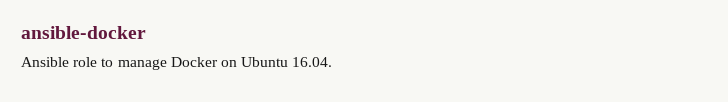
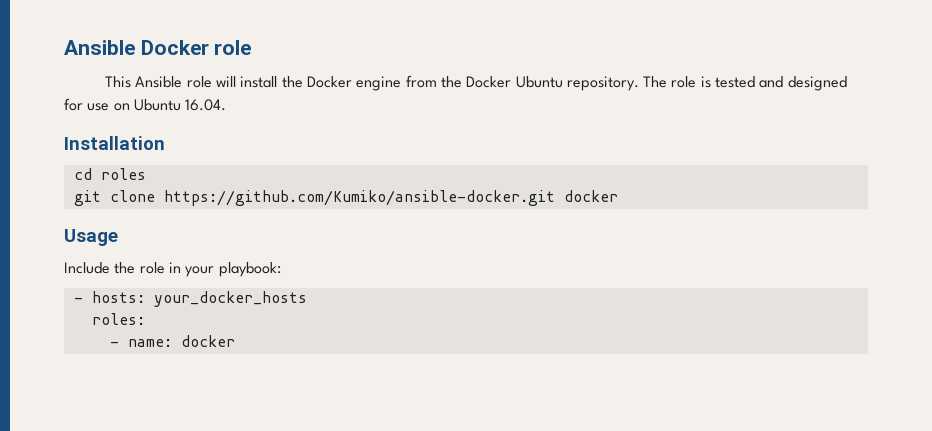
[21,26,146,39] [21,57,333,70] ansible-docker // Ansible role to manage Docker on Ubuntu 16.04. -> [64,40,252,55] [105,75,847,91] [64,98,227,111] [64,136,165,150] [73,168,146,180] [73,190,618,206] [64,229,118,246] [64,262,281,277] [73,291,307,307] [91,313,145,325] [109,335,235,347] Ansible Docker role // This Ansible role will install the Docker engine from the Docker Ubuntu repository. The role is tested and designed for use on Ubuntu 16.04. // Installation // cd roles // git clone https://github.com/Kumiko/ansible-docker.git docker // Usage // Include the role in your playbook: // - hosts: your_docker_hosts // roles: // - name: docker

